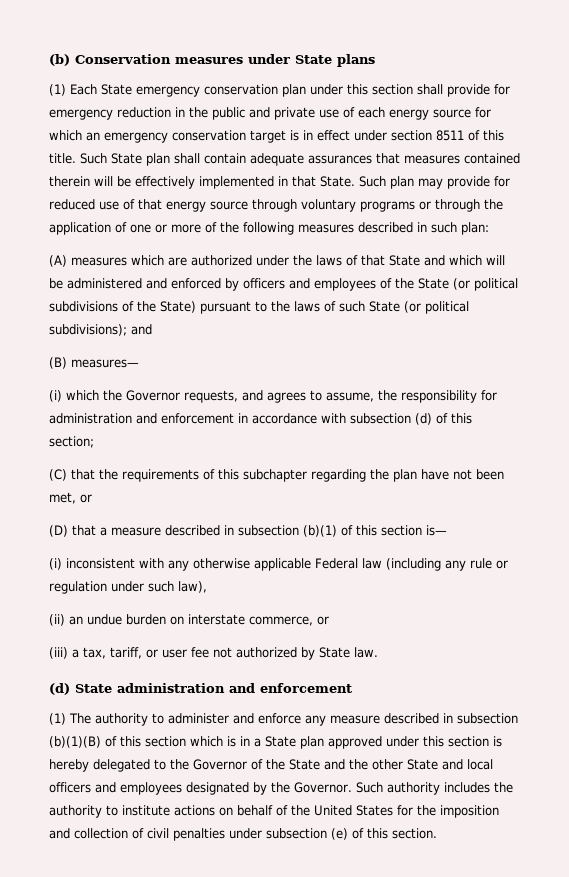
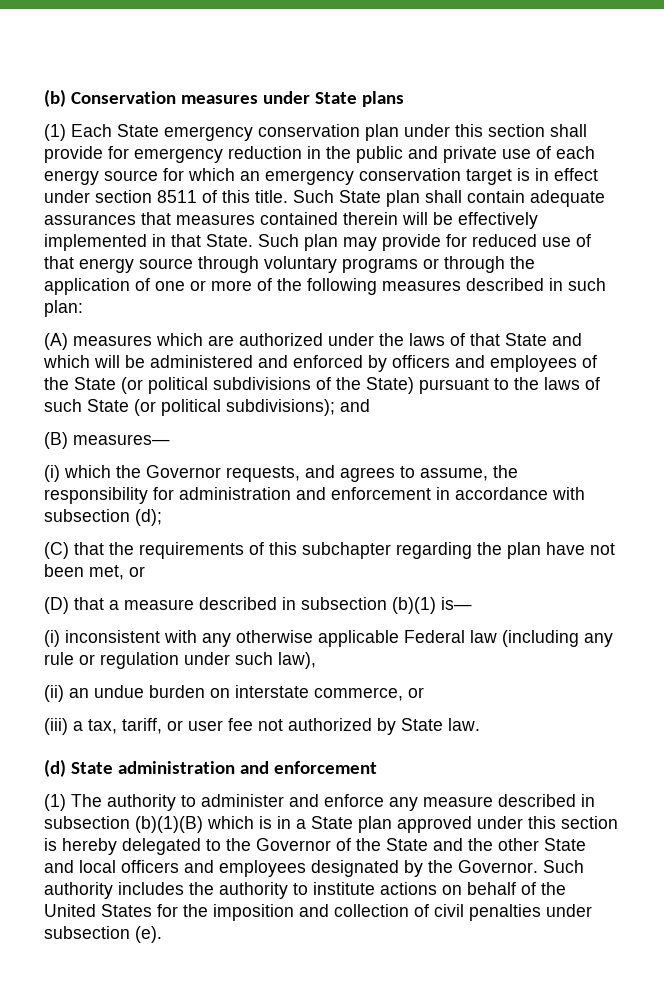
[415,413,472,425] [49,436,94,448] (d) of this section; -> [135,509,162,526] (d);
[341,525,422,536] of this section -> (436, 605) none
[105,736,186,747] of this section -> (203, 824) none
[331,828,437,840] (e) of this section. -> [135,926,162,943] (e).

